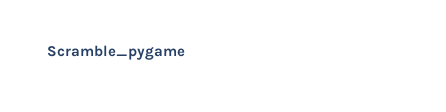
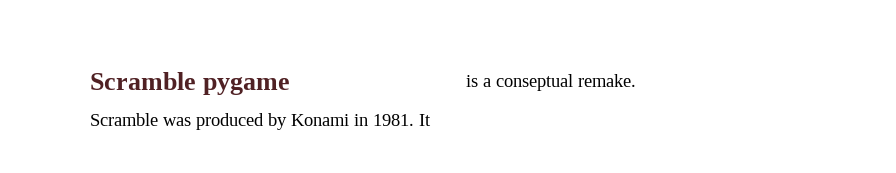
[47,45,185,60] Scramble_pygame -> [90,72,291,95] [90,113,431,130] [466,74,636,91] Scramble pygame // Scramble was produced by Konami in 1981. It is a conseptual remake.

